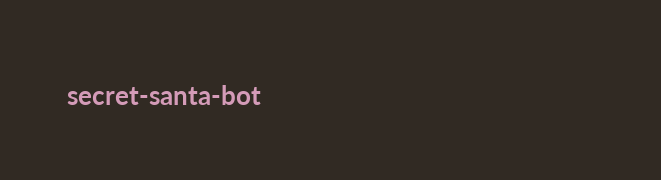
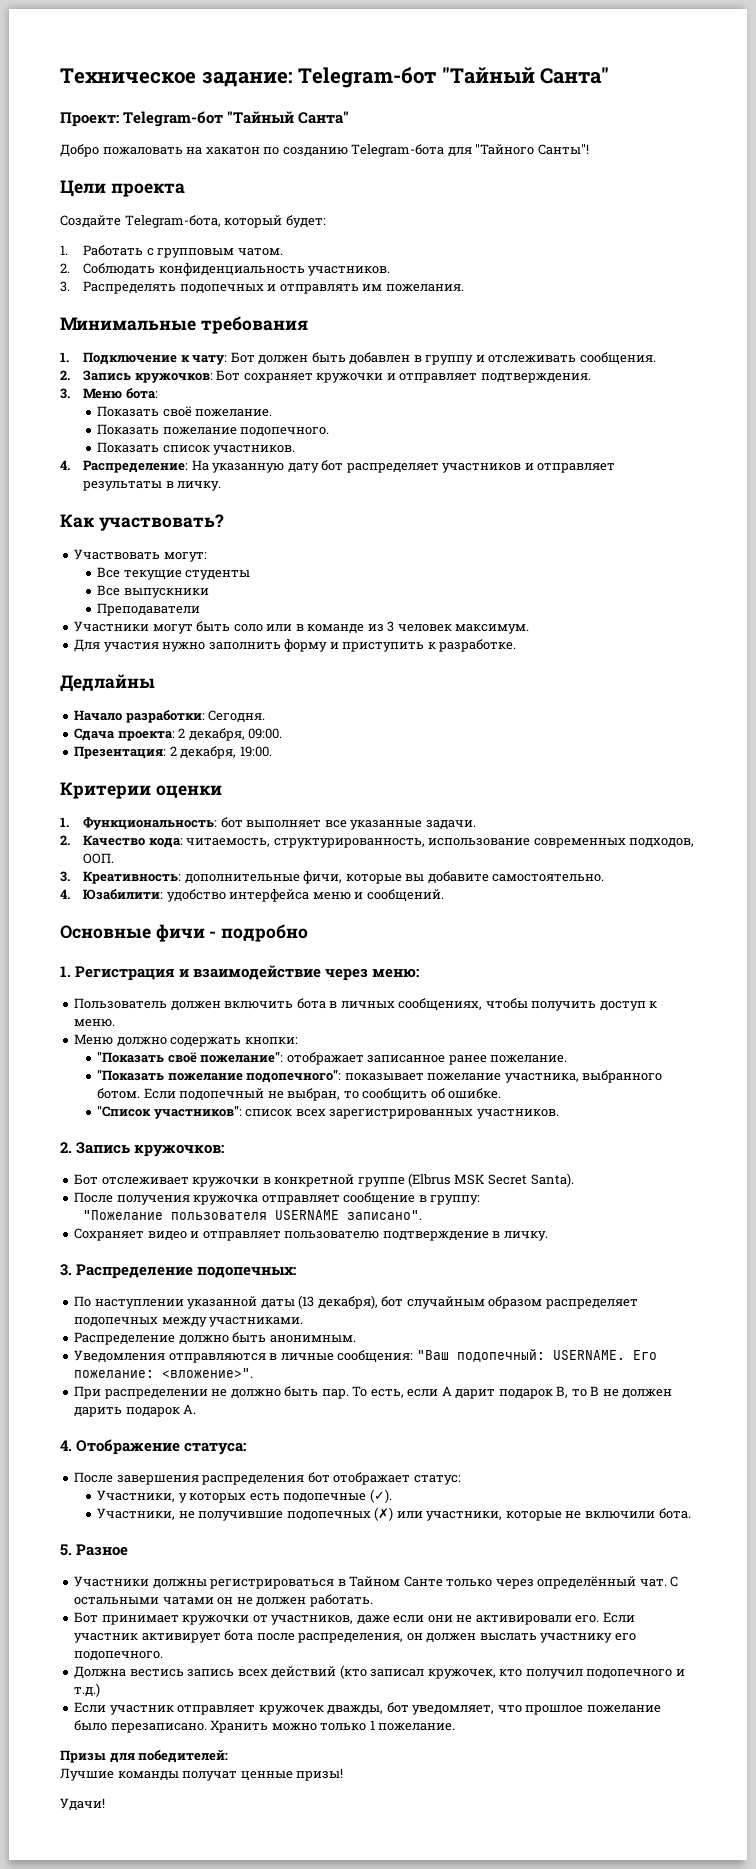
[67,85,261,105] secret-santa-bot -> [60,67,610,88] [60,111,350,127] [60,144,589,157] [60,180,185,197] [60,215,326,228] [60,245,283,258] [60,263,391,276] [60,281,464,294] [60,316,308,334] [60,352,656,365] [60,370,591,383] [60,388,158,399] [97,406,273,417] [97,424,330,437] [97,442,296,455] [60,460,616,473] [83,481,222,491] [60,514,224,531] [74,549,207,562] [97,567,251,580] [97,585,209,598] [97,603,201,616] [74,621,530,634] [74,639,517,652] [60,674,155,692] [74,710,266,723] [74,728,283,741] [74,746,272,759] [60,782,222,799] [60,817,476,830] [60,835,695,848] [83,853,115,864] [60,871,605,884] [60,889,444,902] [60,924,309,942] [60,965,420,981] [74,998,658,1011] [74,1019,116,1027] [74,1034,298,1047] [97,1052,568,1065] [97,1070,663,1083] [97,1088,502,1101] [97,1106,559,1119] [60,1142,225,1157] [74,1173,574,1187] [74,1192,481,1205] [83,1210,423,1220] [74,1228,548,1241] [60,1264,297,1279] [74,1295,638,1309] [74,1317,304,1327] [74,1332,356,1345] [74,1349,657,1363] [74,1368,254,1378] [74,1386,673,1399] [74,1404,197,1417] [60,1439,247,1455] [74,1472,461,1485] [97,1489,392,1503] [97,1507,691,1521] [60,1544,129,1556] [74,1576,679,1589] [74,1594,373,1607] [74,1612,635,1625] [74,1630,636,1643] [74,1651,164,1661] [74,1665,685,1679] [74,1683,101,1697] [74,1702,661,1715] [74,1720,456,1733] [60,1750,229,1763] [60,1768,344,1781] [60,1798,105,1811] Техническое задание: Telegram-бот "Тайный Санта" // Проект: Telegram-бот "Тайный Санта" // Добро пожаловать на хакатон по созданию Telegram-бота для "Тайного Санты"! // Цели проекта // Создайте Telegram-бота, который будет: // 1. Работать с групповым чатом. // 2. Соблюдать конфиденциальность участников. // 3. Распределять подопечных и отправлять им пожелания. // Минимальные требования // 1. Подключение к чату: Бот должен быть добавлен в группу и отслеживать сообщения. // 2. Запись кружочков: Бот сохраняет кружочки и отправляет подтверждения. // 3. Меню бота: // Показать своё пожелание. // Показать пожелание подопечного. // Показать список участников. // 4. Распределение: На указанную дату бот распределяет участников и отправляет результаты в личку. // Как участвовать? // Участвовать могут: // Все текущие студенты // Все выпускники // Преподаватели // Участники могут быть соло или в команде из 3 человек максимум. // Для участия нужно заполнить форму и приступить к разработке. // Дедлайны // Начало разработки: Сегодня. // Сдача проекта: 2 декабря, 09:00. // Презентация: 2 декабря, 19:00. // Критерии оценки // 1. Функциональность: бот выполняет все указанные задачи. // 2. Качество кода: читаемость, структурированность, использование современных подходов, ООП. // 3. Креативность: дополнительные фичи, которые вы добавите самостоятельно. // 4. Юзабилити: удобство интерфейса меню и сообщений. // Основные фичи - подробно // 1. Регистрация и взаимодействие через меню: // Пользователь должен включить бота в личных сообщениях, чтобы получить доступ к меню. // Меню должно содержать кнопки: // "Показать своё пожелание": отображает записанное ранее пожелание. // "Показать пожелание подопечного": показывает пожелание участника, выбранного ботом. Если подопечный не выбран, то сообщить об ошибке. // "Список участников": список всех зарегистрированных участников. // 2. Запись кружочков: // Бот отслеживает кружочки в конкретной группе (Elbrus MSK Secret Santa). // После получения кружочка отправляет сообщение в группу: // "Пожелание пользователя USERNAME записано". // Сохраняет видео и отправляет пользователю подтверждение в личку. // 3. Распределение подопечных: // По наступлении указанной даты (13 декабря), бот случайным образом распределяет подопечных между участниками. // Распределение должно быть анонимным. // Уведомления отправляются в личные сообщения: "Ваш подопечный: USERNAME. Его пожелание: <вложение>". // При распределении не должно быть пар. То есть, если A дарит подарок B, то B не должен дарить подарок A. // 4. Отображение статуса: // После завершения распределения бот отображает статус: // Участники, у которых есть подопечные (✓). // Участники, не получившие подопечных (✗) или участники, которые не включили бота. // 5. Разное // Участники должны регистрироваться в Тайном Санте только через определённый чат. С остальными чатами он не должен работать. // Бот принимает кружочки от участников, даже если они не активировали его. Если участник активирует бота после распределения, он должен выслать участнику его подопечного. // Должна вестись запись всех действий (кто записал кружочек, кто получил подопечного и т.д.) // Если участник отправляет кружочек дважды, бот уведомляет, что прошлое пожелание было перезаписано. Хранить можно только 1 пожелание. // Призы для победителей: // Лучшие команды получат ценные призы! // Удачи!

